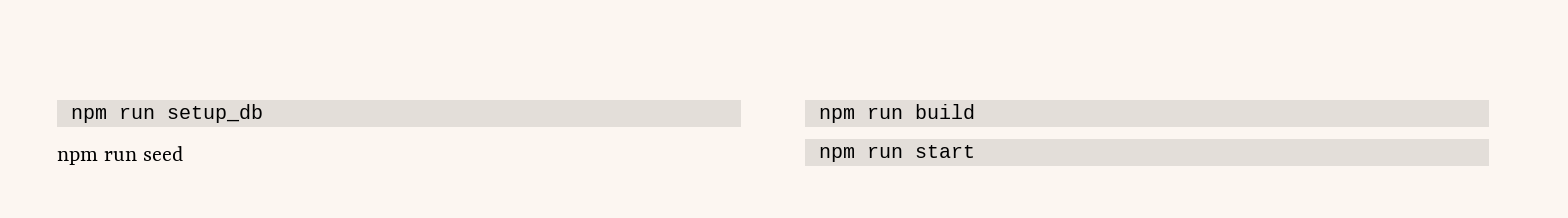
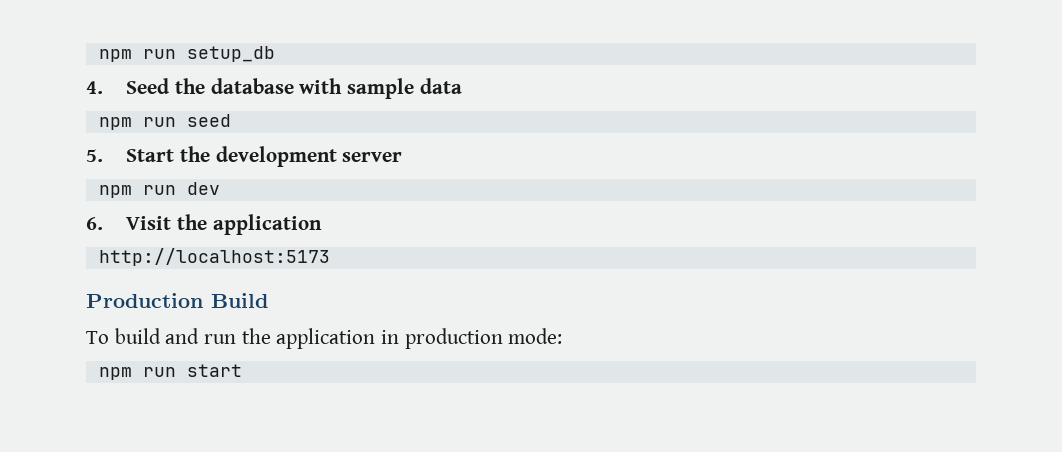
[57,146,184,165] [818,104,975,123] npm run seed // npm run build -> [86,78,462,99] [98,114,231,130] [86,146,403,167] [98,182,220,198] [86,214,322,235] [98,248,330,266] [86,293,268,308] [86,328,563,349] 4. Seed the database with sample data // npm run seed // 5. Start the development server // npm run dev // 6. Visit the application // http://localhost:5173 // Production Build // To build and run the application in production mode:

